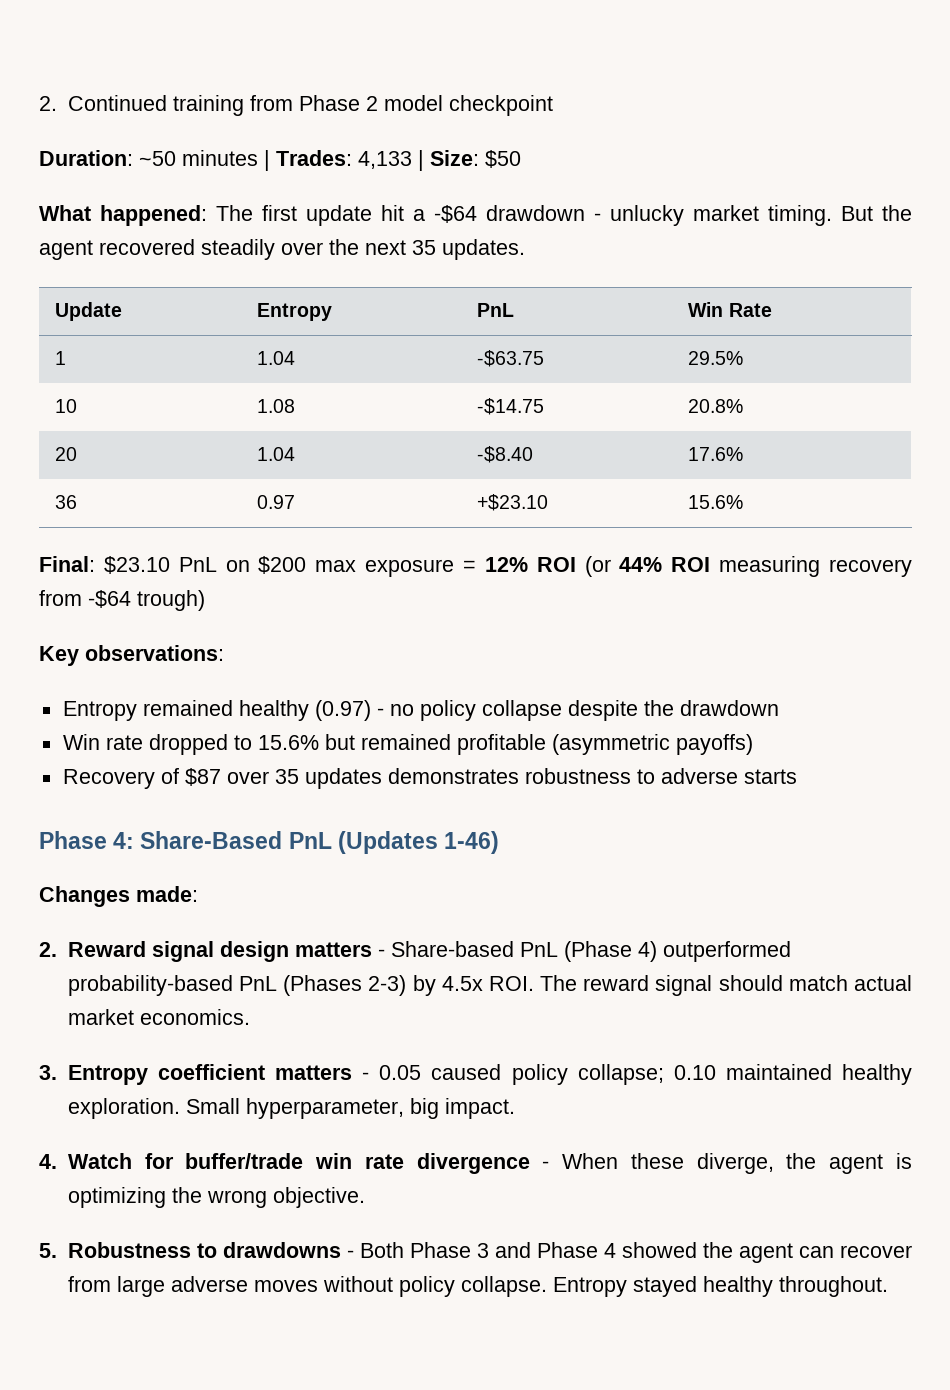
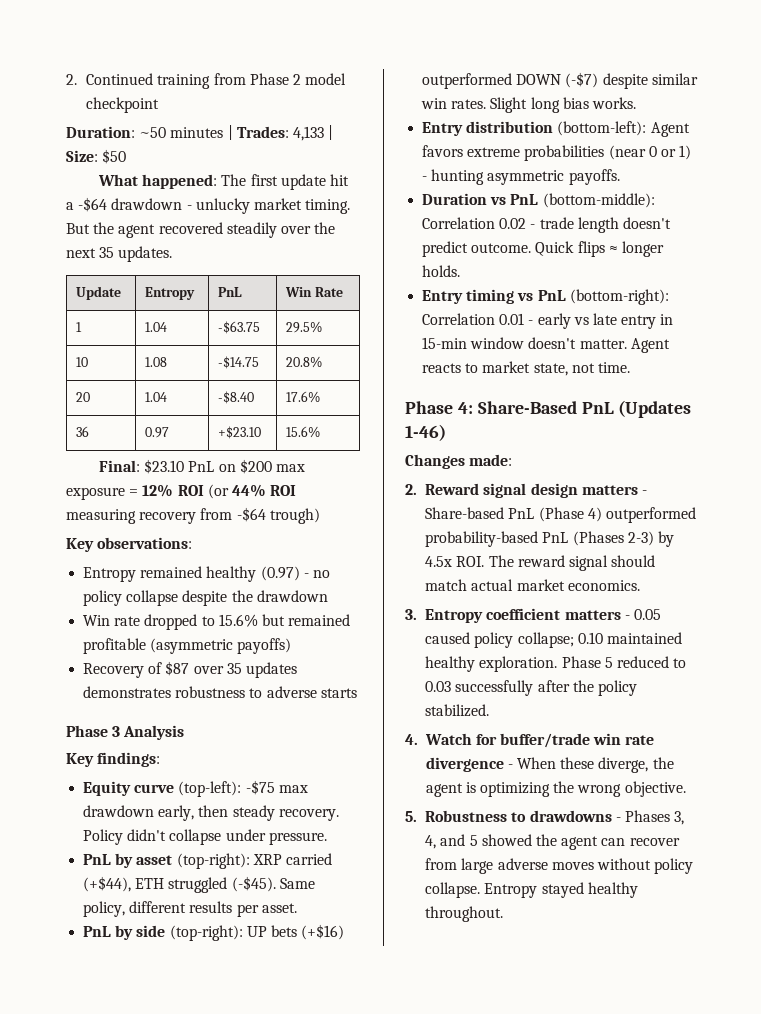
(797, 776) none -> [66,725,185,740] [66,752,161,767] [83,780,308,797] [83,805,339,821] [83,829,327,845] [83,853,332,869] [83,876,315,893] [83,901,297,917] [83,924,345,941] [422,72,698,89] [421,97,636,113] [422,121,690,137] [422,145,692,161] [422,169,620,185] [422,193,655,208] [422,217,671,233] [422,241,664,257] [422,265,461,277] [422,289,669,305] [422,313,674,329] [422,337,670,353] [422,361,630,376] // Phase 3 Analysis // Key findings: // Equity curve (top-left): -$75 max drawdown early, then steady recovery. Policy didn't collapse under pressure. // PnL by asset (top-right): XRP carried (+$44), ETH struggled (-$45). Same policy, different results per asset. // PnL by side (top-right): UP bets (+$16) outperformed DOWN (-$7) despite similar win rates. Slight long bias works. // Entry distribution (bottom-left): Agent favors extreme probabilities (near 0 or 1) - hunting asymmetric payoffs. // Duration vs PnL (bottom-middle): Correlation 0.02 - trade length doesn't predict outcome. Quick flips ≈ longer holds. // Entry timing vs PnL (bottom-right): Correlation 0.01 - early vs late entry in 15-min window doesn't matter. Agent reacts to market state, not time.
[185,1098,515,1119] Small hyperparameter, big impact. -> [561,656,687,668] [425,680,637,696] [425,704,490,717] Phase 5 reduced to 0.03 successfully after the policy stabilized.
[359,1242,616,1258] Both Phase 3 and Phase 4 -> [624,810,685,825] [425,834,478,849] Phases 3, 4, and 5

